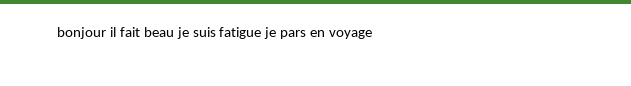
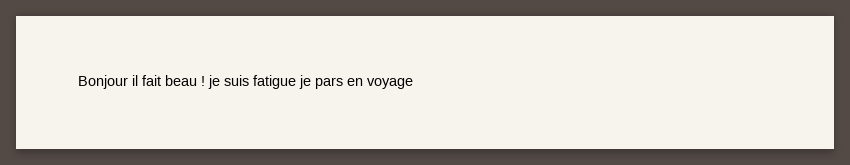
[57,27,106,39] bonjour -> [78,75,128,89] Bonjour
(174, 32) none -> [201,76,205,86] !

